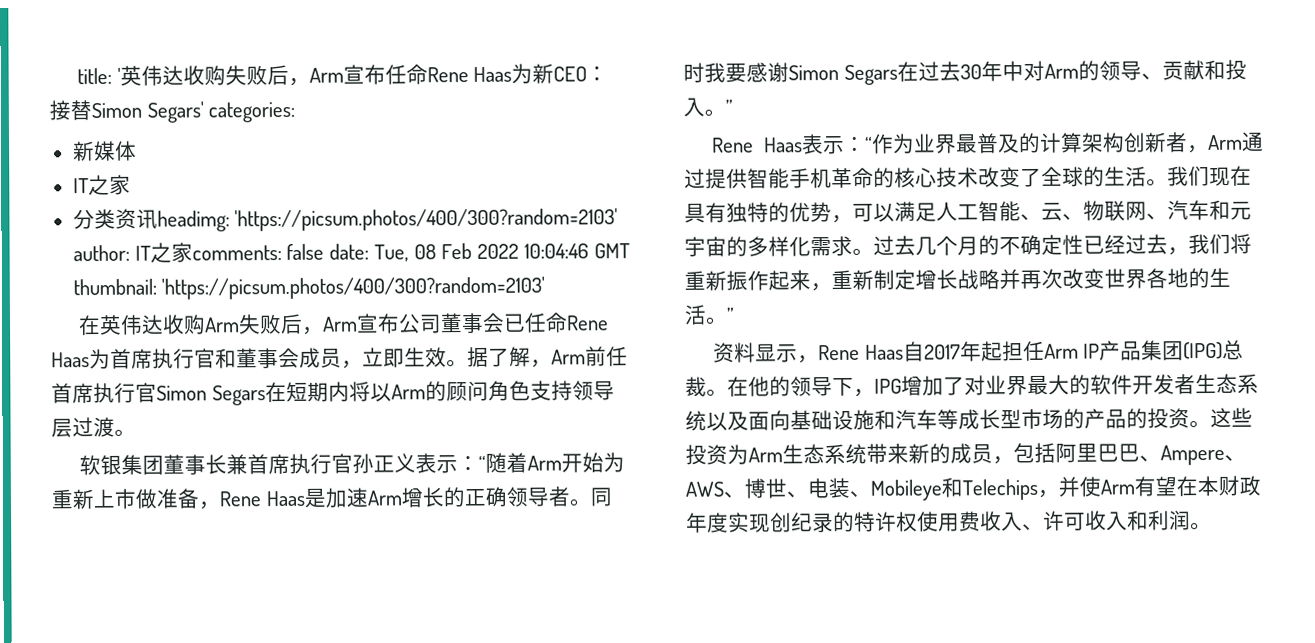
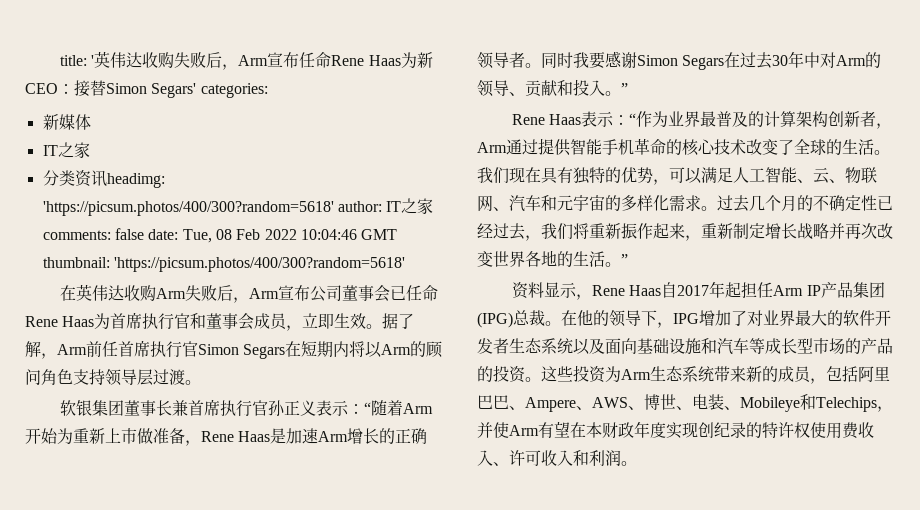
[234,208,619,232] 'https://picsum.photos/400/300?random=2103' -> [42,201,334,216] 'https://picsum.photos/400/300?random=5618'
[161,276,546,300] 'https://picsum.photos/400/300?random=2103' -> [113,257,405,272] 'https://picsum.photos/400/300?random=5618'

